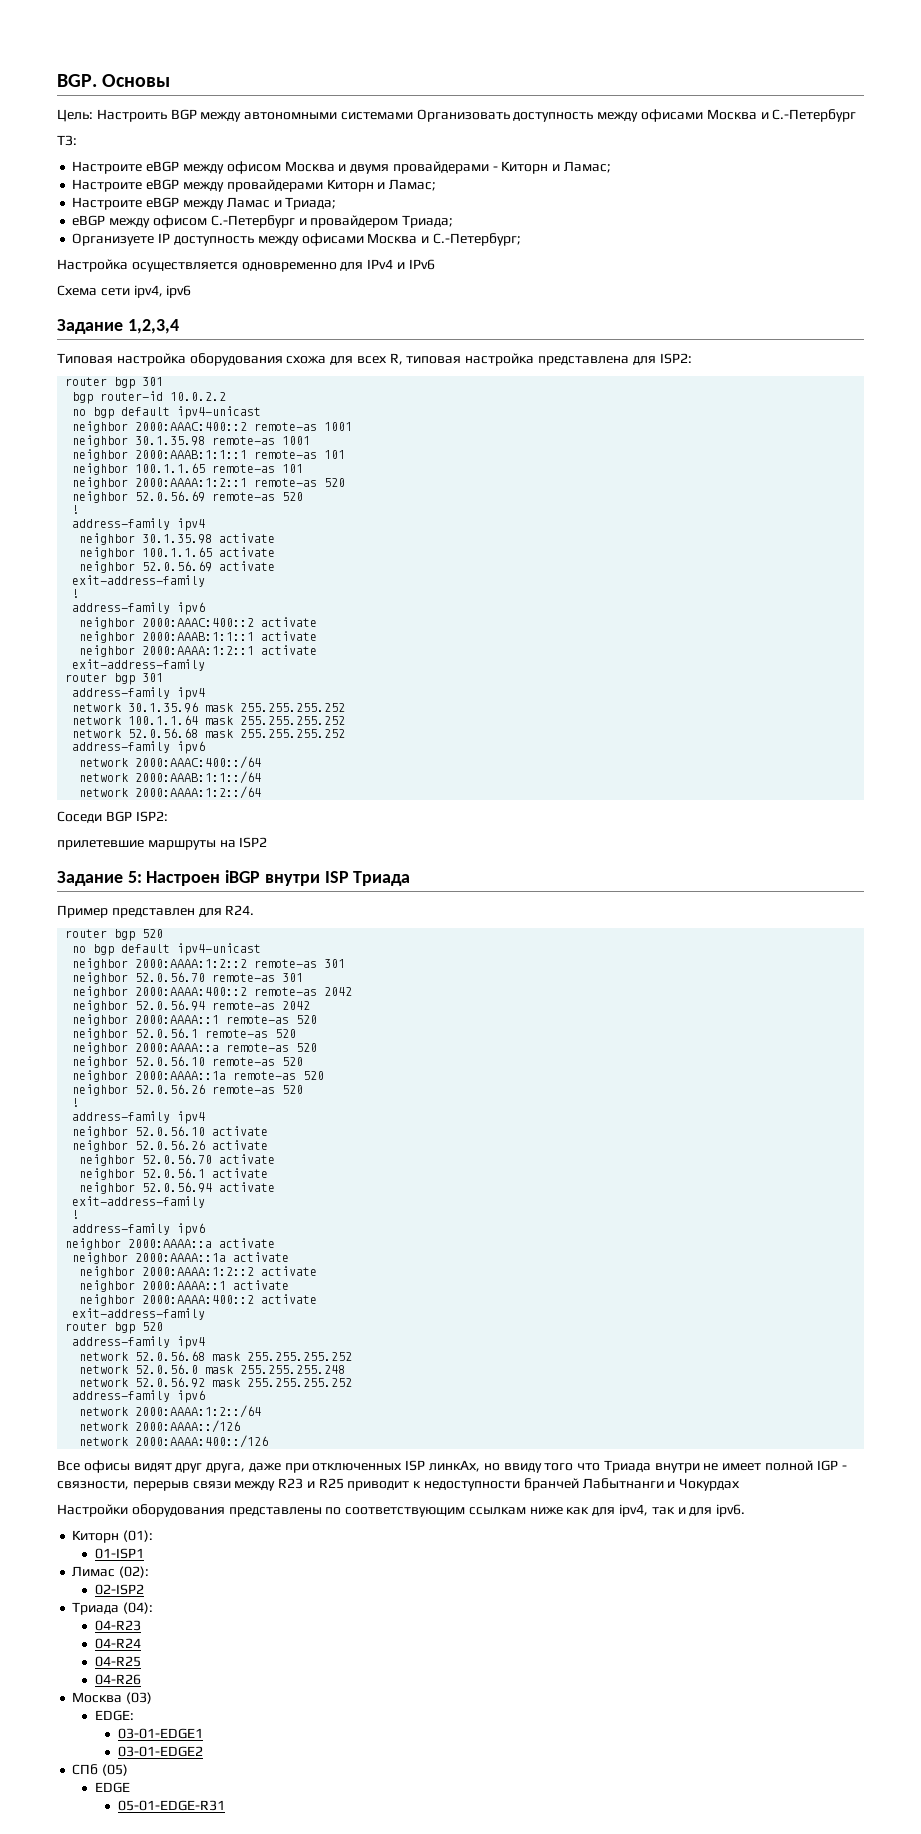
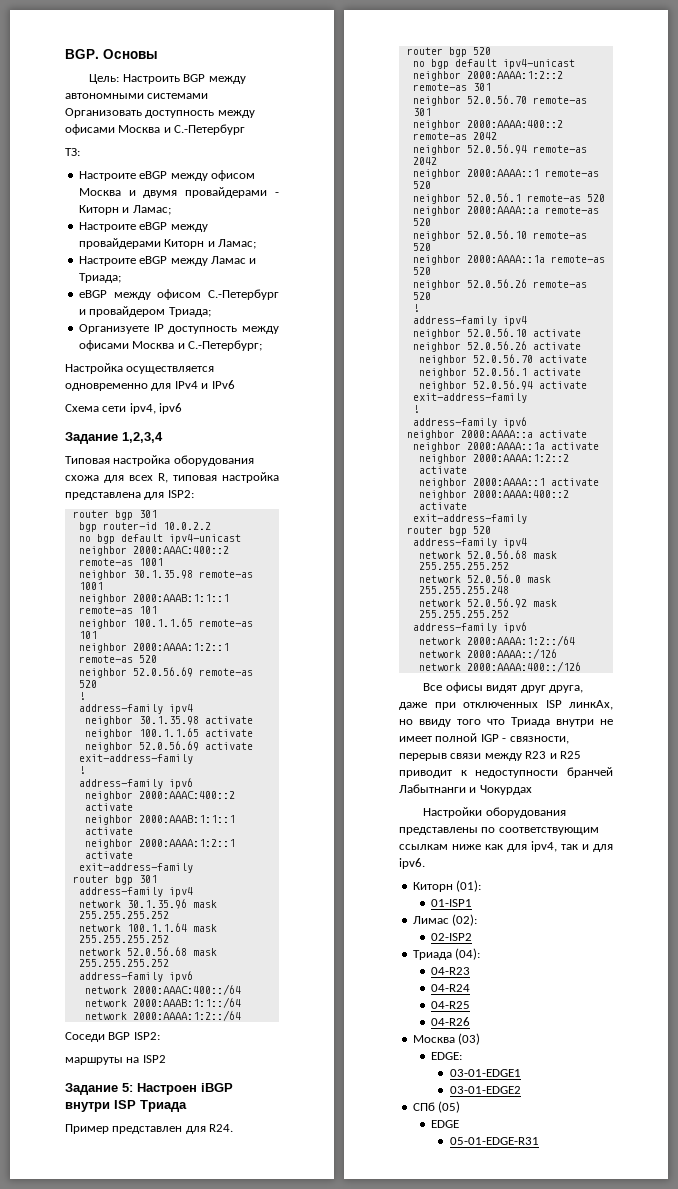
[57,840,144,850] прилетевшие -> (160, 1036) none

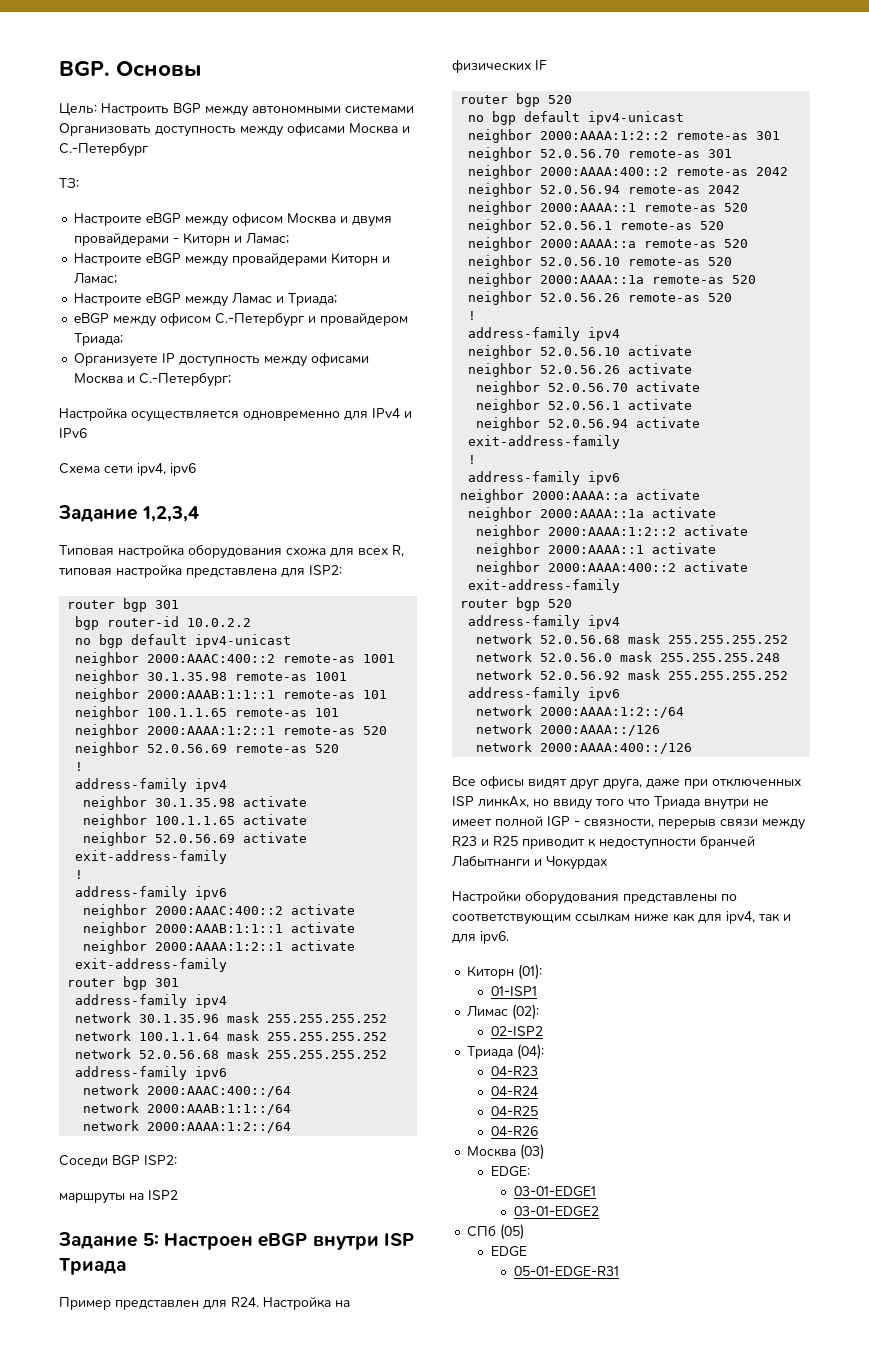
[201,1083,233,1092] iBGP -> [258,1233,308,1247] eBGP
(234, 1128) none -> [263,1296,350,1310] [452,59,547,73] Настройка на физических IF

